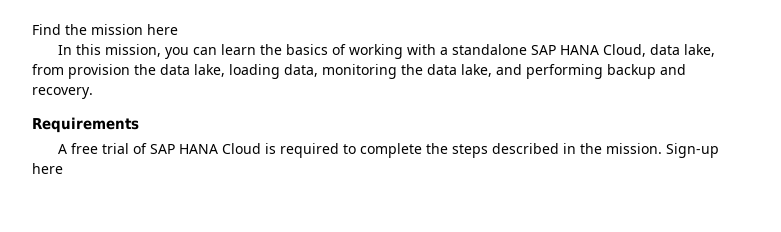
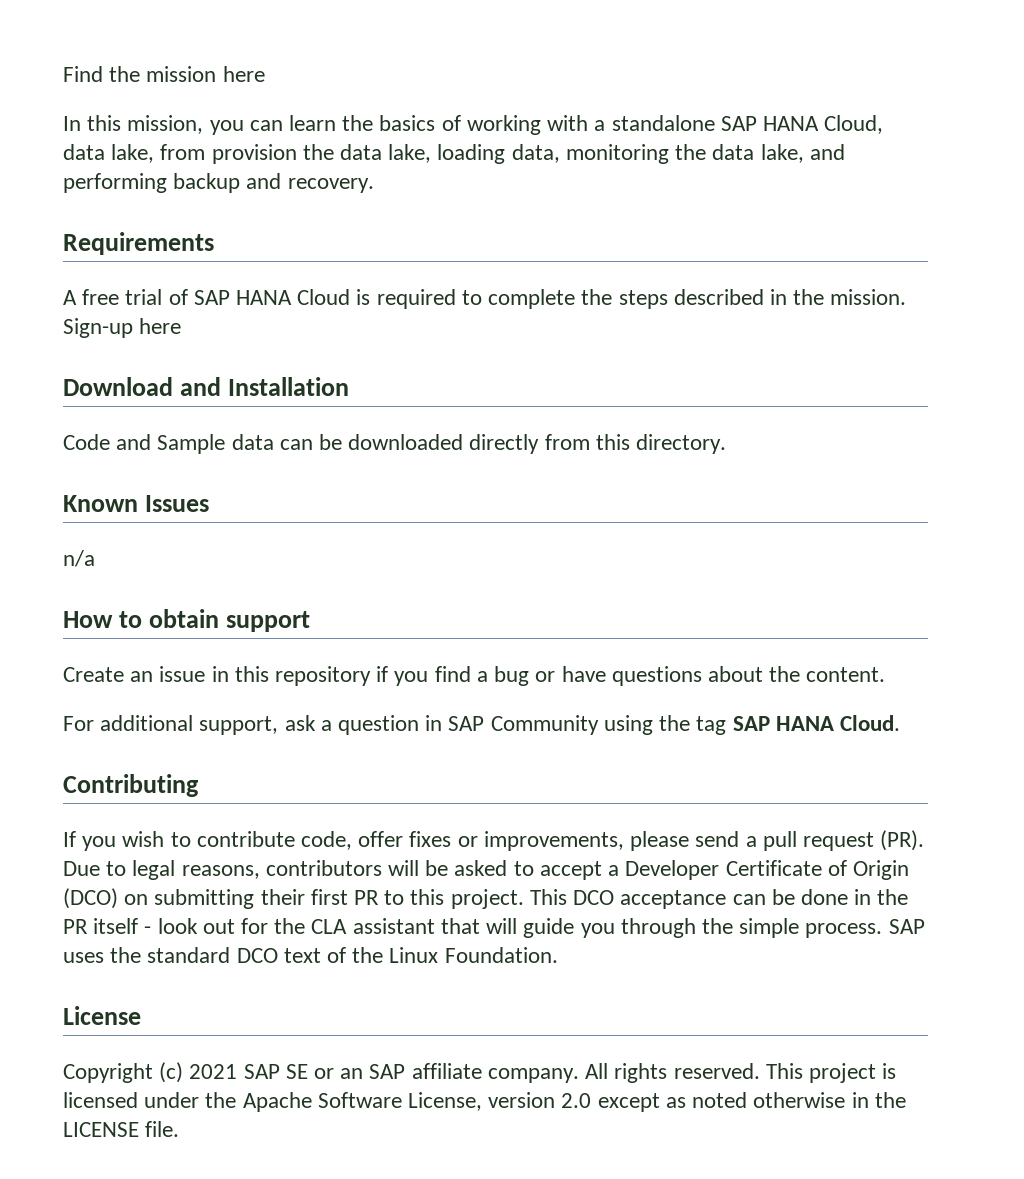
(63, 168) none -> [63,377,349,396] [63,434,727,454] [63,495,209,512] [63,550,95,567] [63,609,310,632] [63,666,886,686] [63,715,900,735] [63,774,199,797] [63,830,925,851] [63,860,909,880] [63,888,909,909] [63,918,925,938] [63,947,558,963] [63,1006,141,1025] [63,1062,897,1083] [63,1092,906,1112] [63,1121,180,1137] // Download and Installation // Code and Sample data can be downloaded directly from this directory. // Known Issues // n/a // How to obtain support // Create an issue in this repository if you find a bug or have questions about the content. // For additional support, ask a question in SAP Community using the tag SAP HANA Cloud. // Contributing // If you wish to contribute code, offer fixes or improvements, please send a pull request (PR). Due to legal reasons, contributors will be asked to accept a Developer Certificate of Origin (DCO) on submitting their first PR to this project. This DCO acceptance can be done in the PR itself - look out for the CLA assistant that will guide you through the simple process. SAP uses the standard DCO text of the Linux Foundation. // License // Copyright (c) 2021 SAP SE or an SAP affiliate company. All rights reserved. This project is licensed under the Apache Software License, version 2.0 except as noted otherwise in the LICENSE file.

